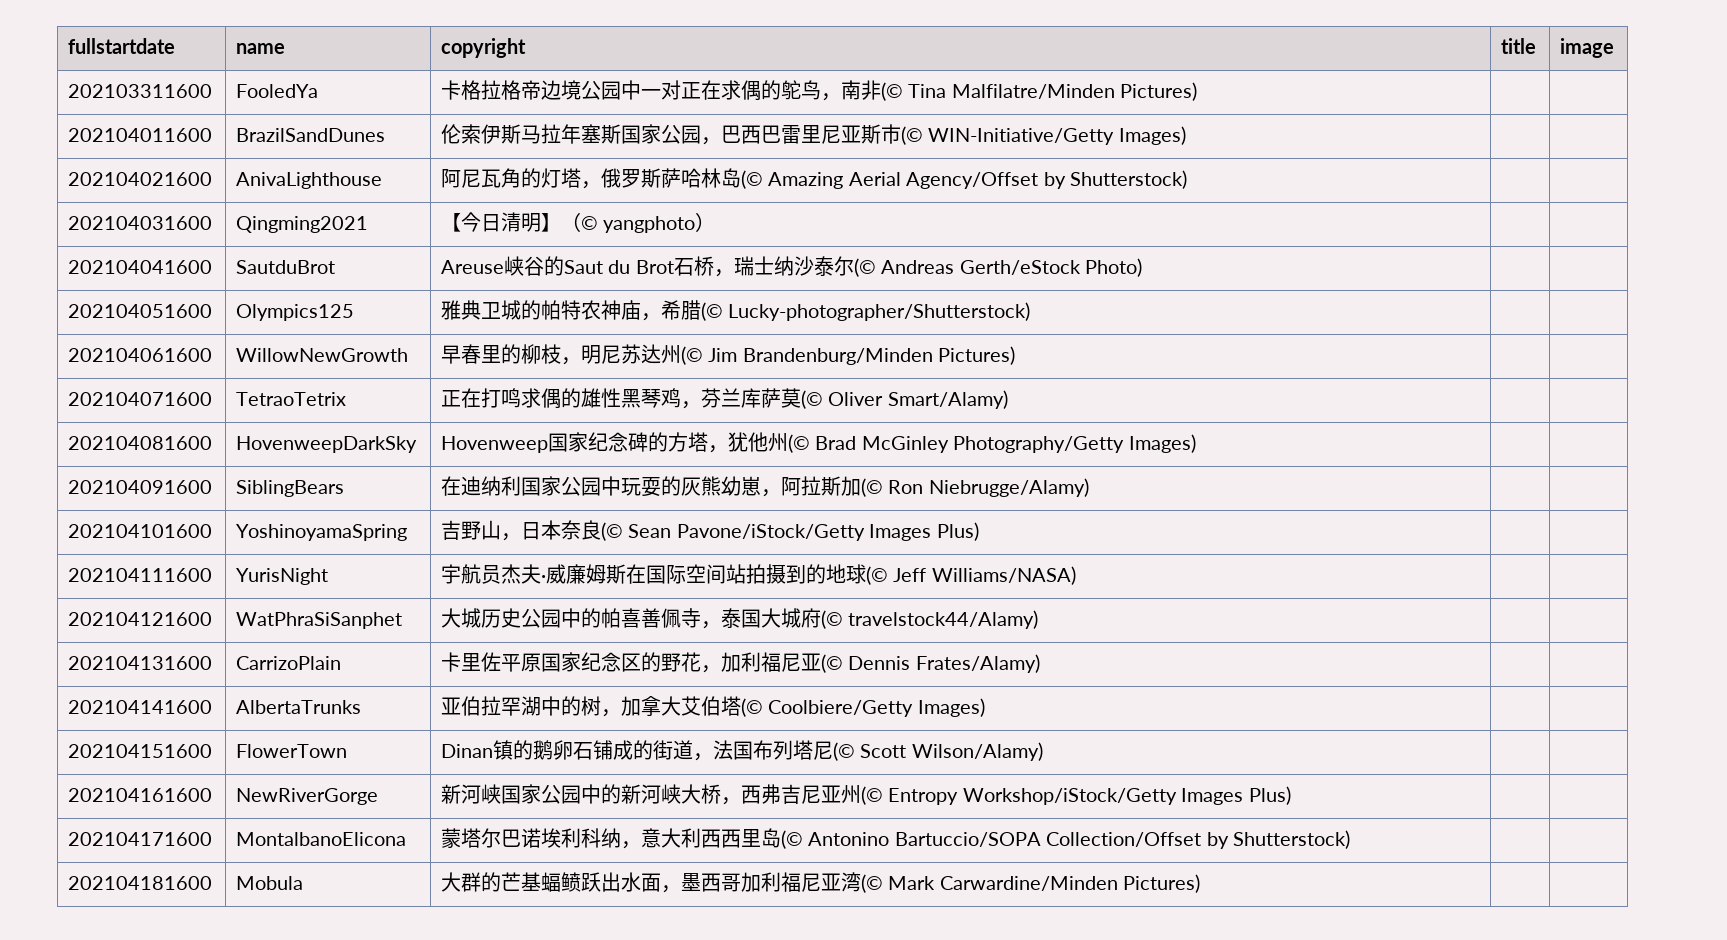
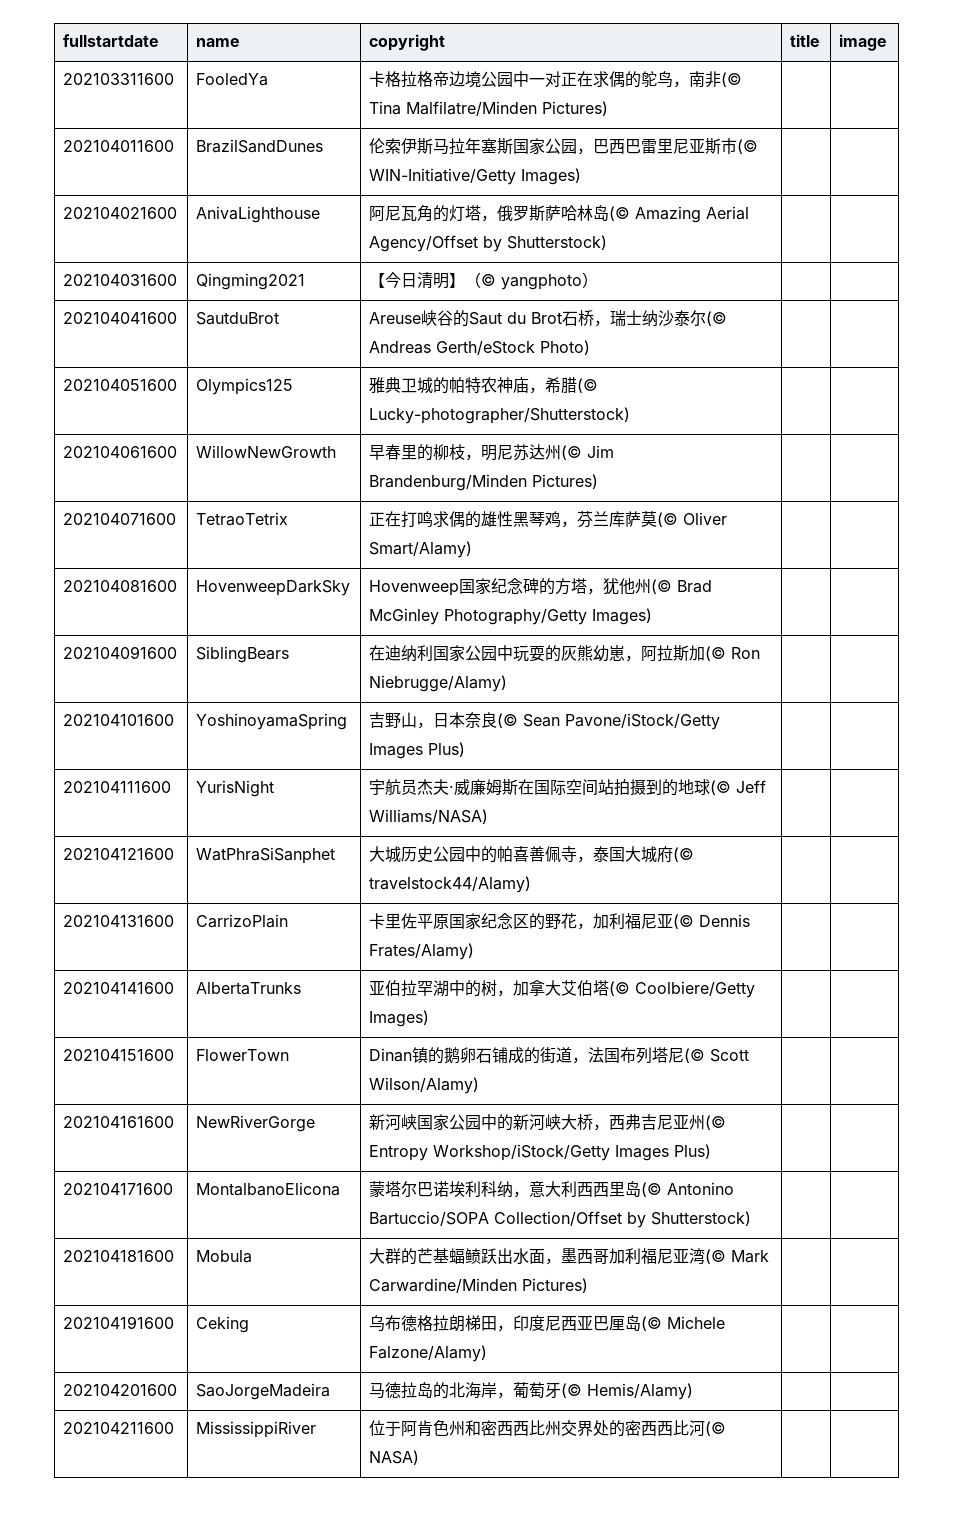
(1201, 883) none -> [63,1316,175,1329] [196,1316,250,1333] [369,1315,726,1332] [369,1345,488,1362] [63,1384,178,1396] [196,1383,331,1400] [369,1382,694,1400] [63,1422,175,1434] [196,1421,317,1438] [369,1420,727,1437] [369,1450,420,1465] // 202104191600 | Ceking | 乌布德格拉朗梯田，印度尼西亚巴厘岛(© Michele Falzone/Alamy) | | // 202104201600 | SaoJorgeMadeira | 马德拉岛的北海岸，葡萄牙(© Hemis/Alamy) | | // 202104211600 | MississippiRiver | 位于阿肯色州和密西西比州交界处的密西西比河(© NASA) | |

